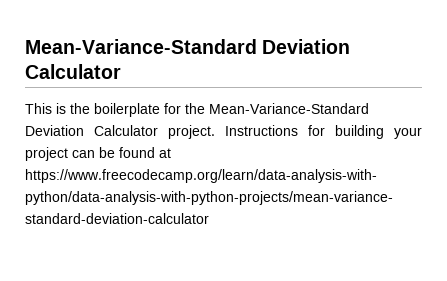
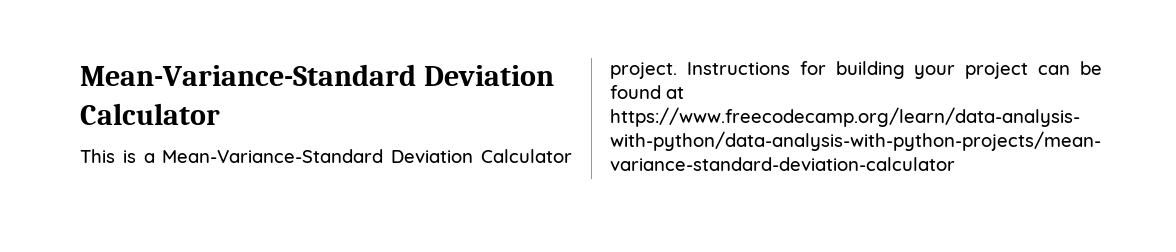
[70,103,205,117] the boilerplate for the -> [143,153,155,163] a

